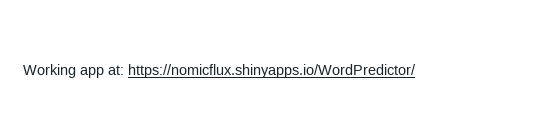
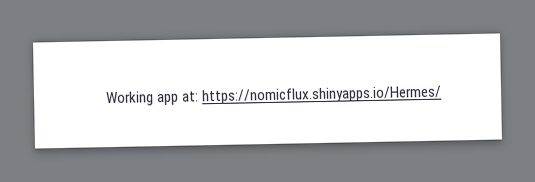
[128,64,416,78] https://nomicflux.shinyapps.io/WordPredictor/ -> [201,85,443,105] https://nomicflux.shinyapps.io/Hermes/

